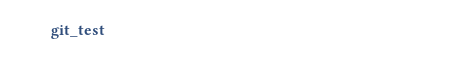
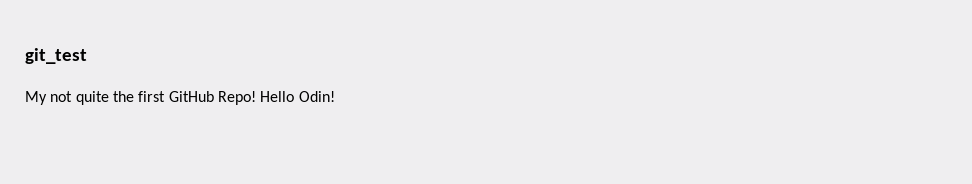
(105, 32) none -> [25,91,335,105] // My not quite the first GitHub Repo! Hello Odin!

